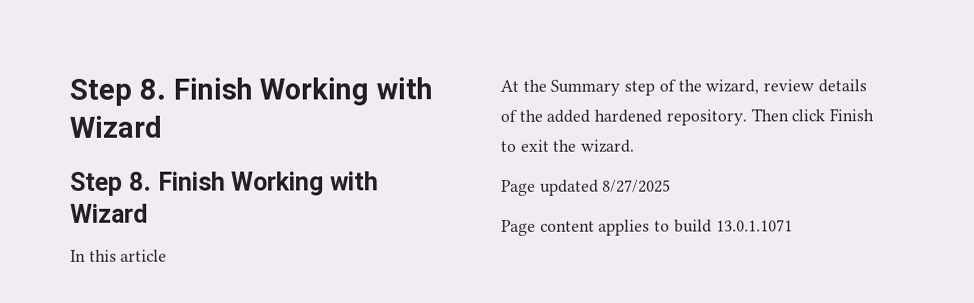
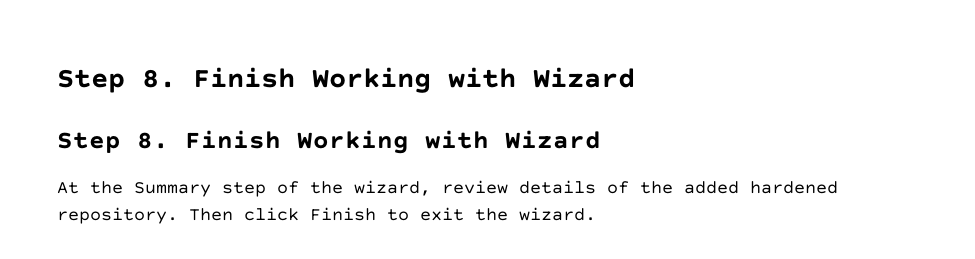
[70,249,168,262] // In this article -> (601, 139) none
[501,179,672,196] [501,219,793,236] // Page updated 8/27/2025 // Page content applies to build 13.0.1.1071 -> (596, 214) none

